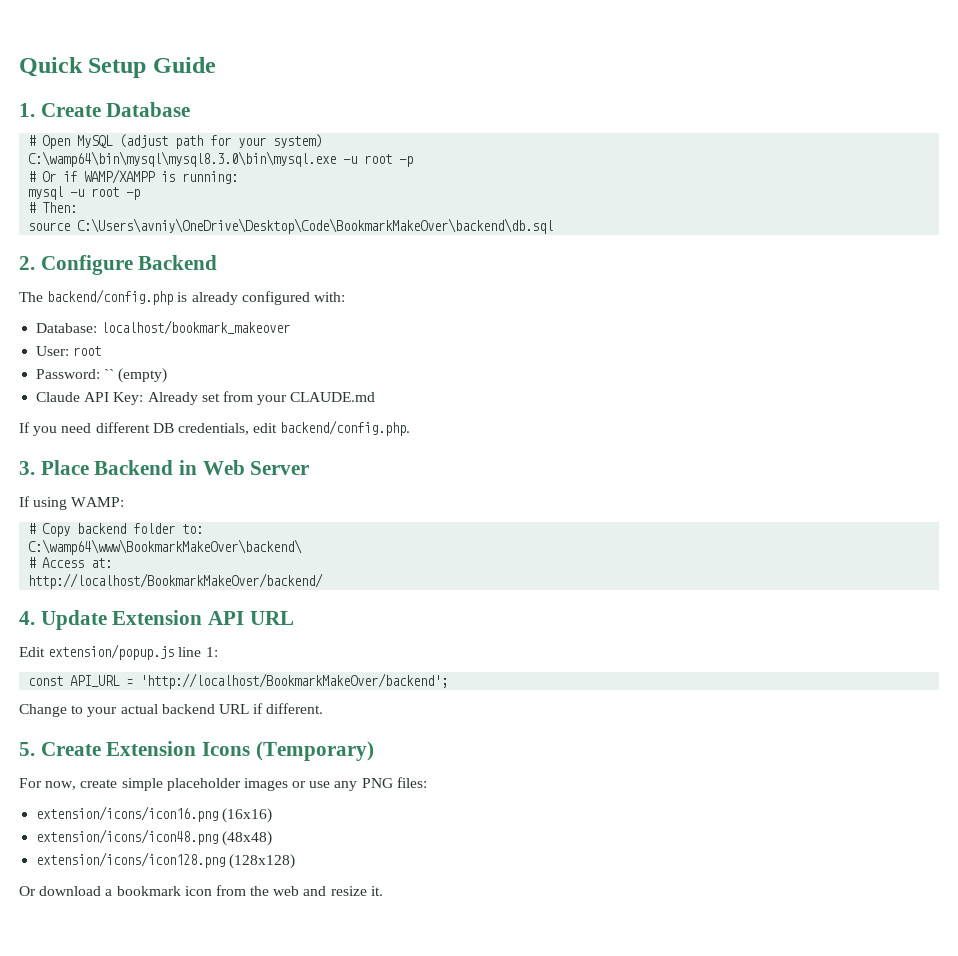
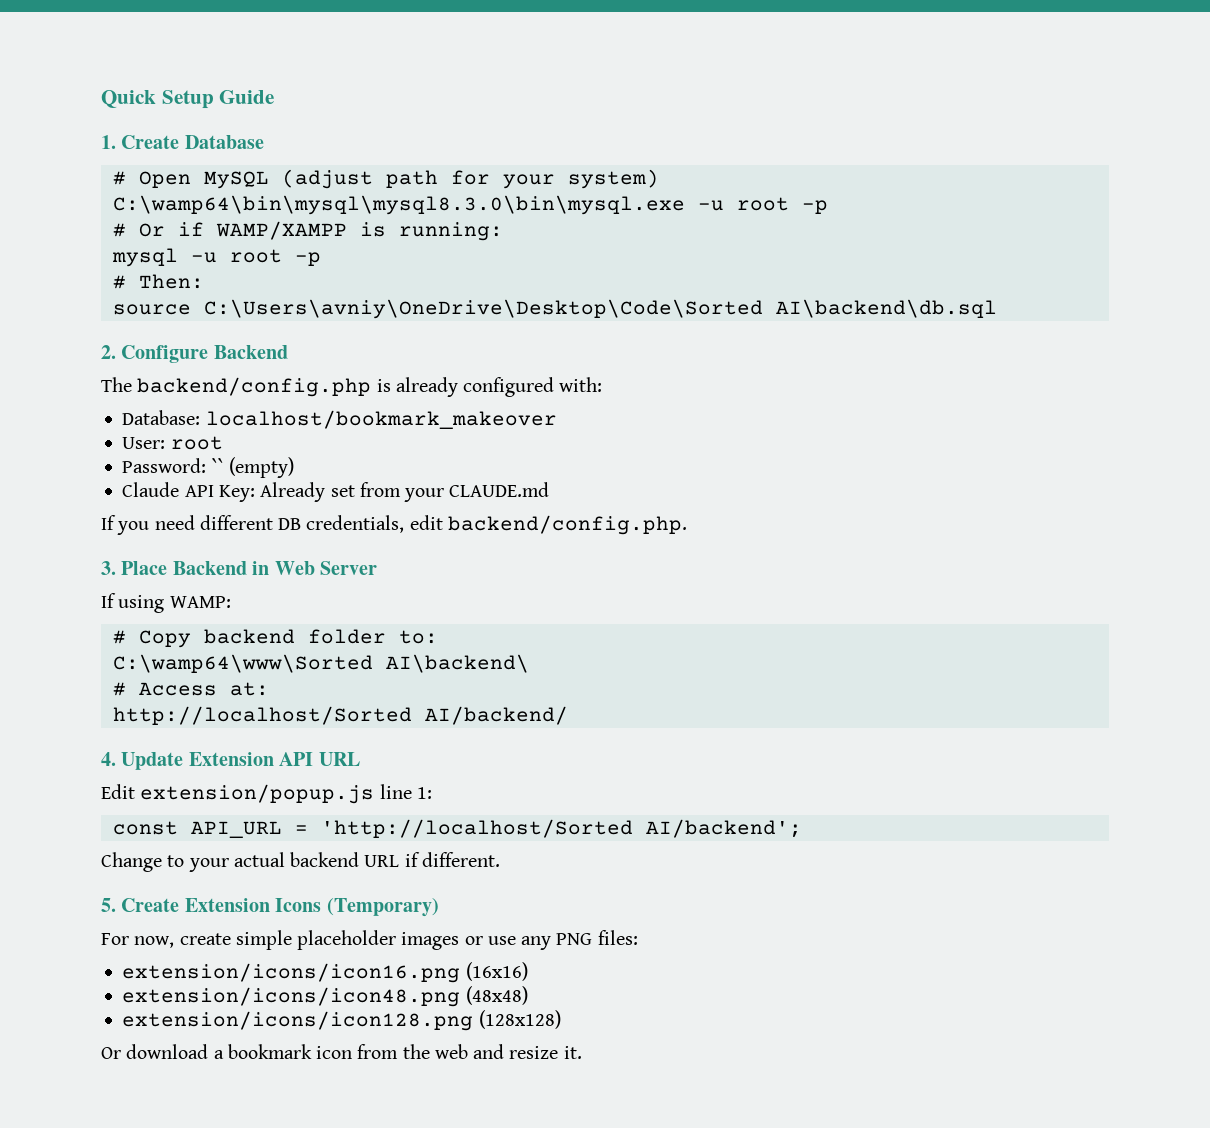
[77,218,554,234] C:\Users\avniy\OneDrive\Desktop\Code\BookmarkMakeOver\backend\db.sql -> [203,299,997,319] C:\Users\avniy\OneDrive\Desktop\Code\Sorted AI\backend\db.sql
[28,539,303,555] C:\wamp64\www\BookmarkMakeOver\backend\ -> [112,654,529,673] C:\wamp64\www\Sorted AI\backend\
[28,573,324,589] http://localhost/BookmarkMakeOver/backend/ -> [112,706,568,725] http://localhost/Sorted AI/backend/
[140,673,449,689] 'http://localhost/BookmarkMakeOver/backend'; -> [320,819,802,838] 'http://localhost/Sorted AI/backend';

